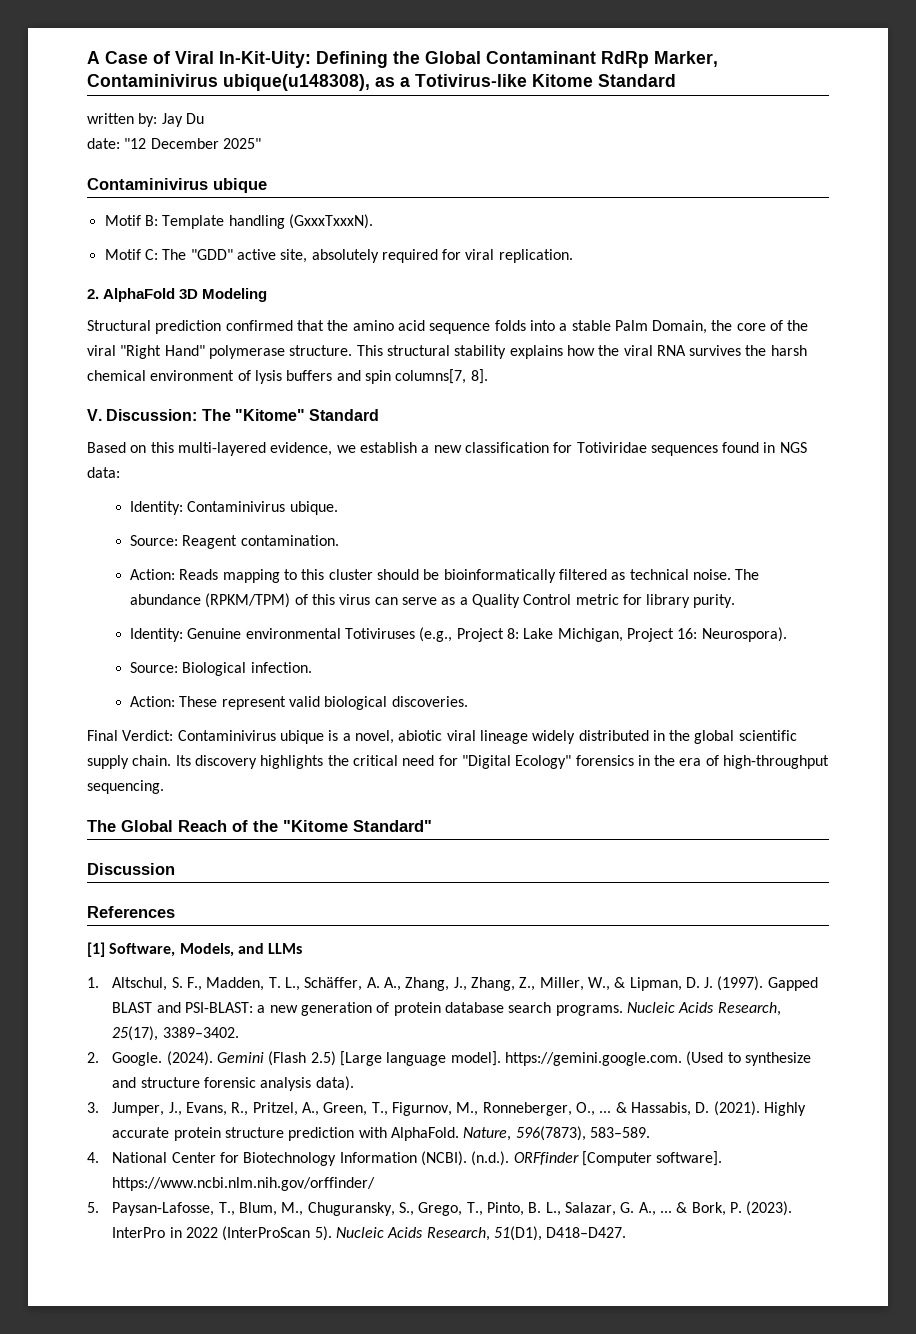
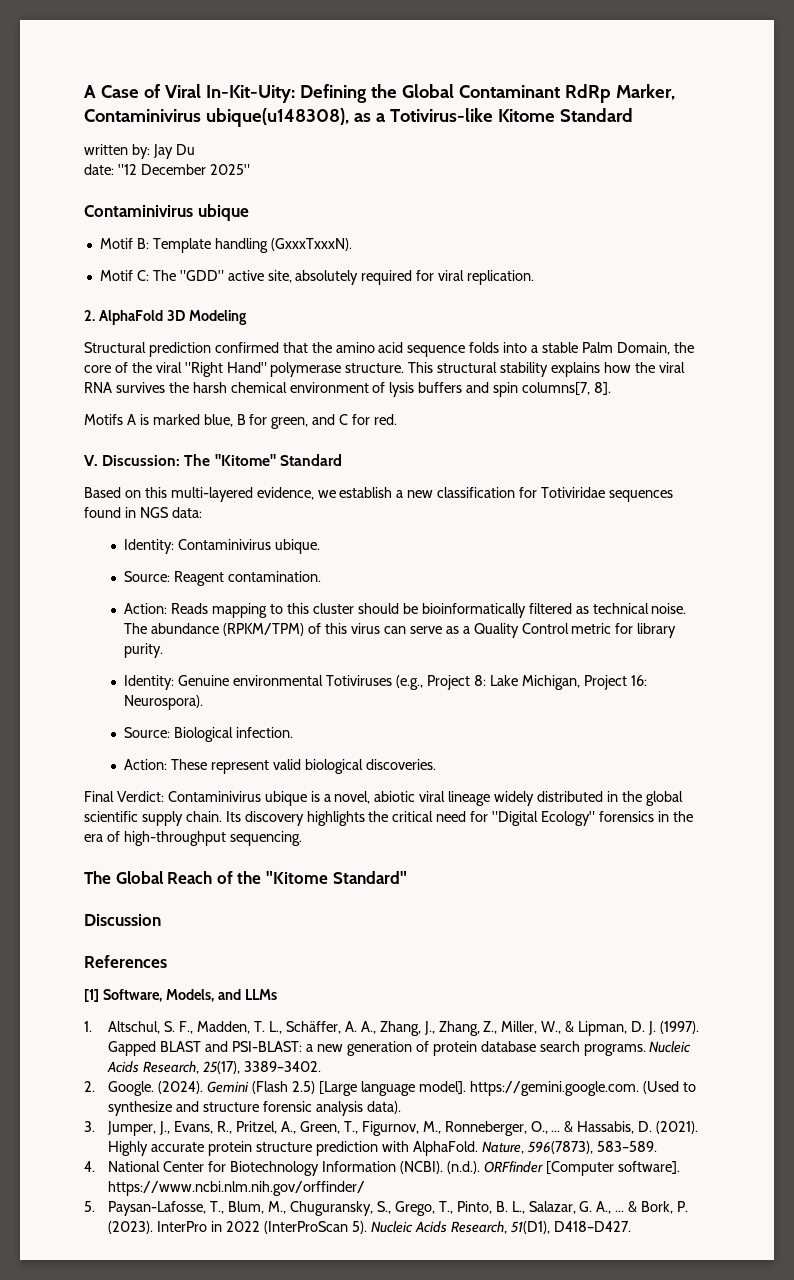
(488, 376) none -> [84,414,398,429] // Motifs A is marked blue, B for green, and C for red.

